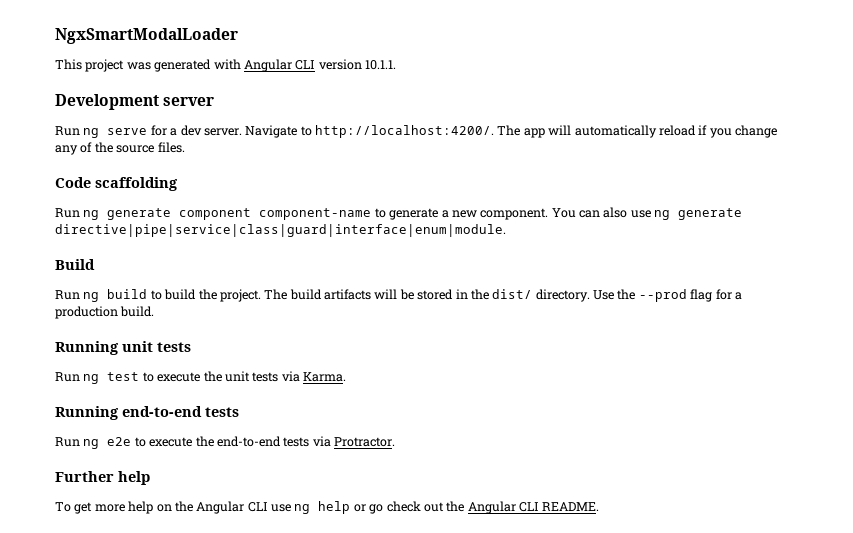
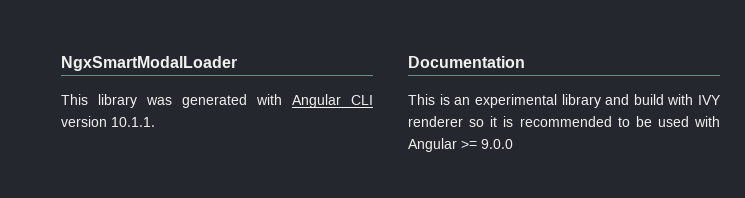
[85,59,125,72] project -> [98,94,137,108] library
[55,94,215,110] [55,125,777,138] [55,142,185,155] [55,177,178,191] [55,207,743,220] [55,224,506,237] [55,259,95,270] [55,289,742,302] [55,306,155,319] [55,341,191,355] [55,371,346,384] [55,406,239,420] [55,436,395,449] [55,471,150,485] [55,501,600,514] Development server // Run ng serve for a dev server. Navigate to http://localhost:4200/. The app will automatically reload if you change any of the source files. // Code scaffolding // Run ng generate component component-name to generate a new component. You can also use ng generate directive|pipe|service|class|guard|interface|enum|module. // Build // Run ng build to build the project. The build artifacts will be stored in the dist/ directory. Use the --prod flag for a production build. // Running unit tests // Run ng test to execute the unit tests via Karma. // Running end-to-end tests // Run ng e2e to execute the end-to-end tests via Protractor. // Further help // To get more help on the Angular CLI use ng help or go check out the Angular CLI README. -> [408,56,525,68] [408,94,721,108] [408,116,720,127] [408,138,513,152] Documentation // This is an experimental library and build with IVY renderer so it is recommended to be used with Angular >= 9.0.0

